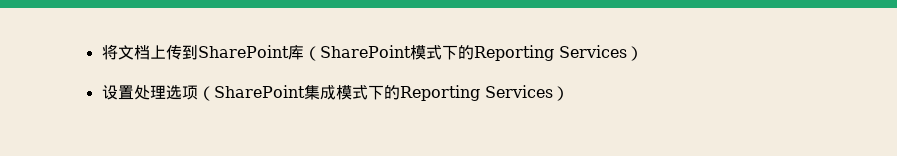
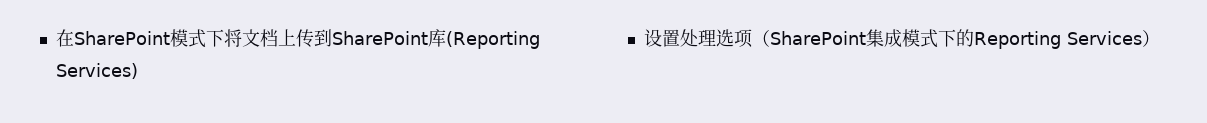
(101, 52) none -> [55,29,224,48] 在SharePoint模式下
[303,45,643,61] （SharePoint模式下的Reporting Services） -> [445,31,540,49] [55,63,138,79] (Reporting Services)

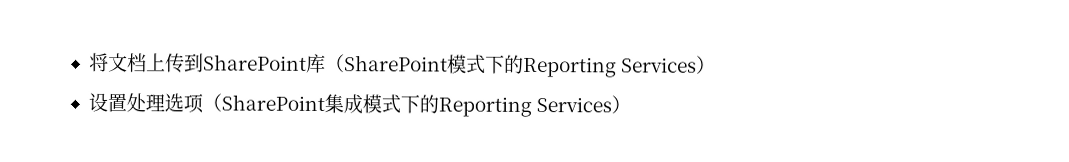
[55,29,224,48] 在SharePoint模式下 -> (88, 62) none
[445,31,540,49] [55,63,138,79] (Reporting Services) -> [324,54,717,78] （SharePoint模式下的Reporting Services）

